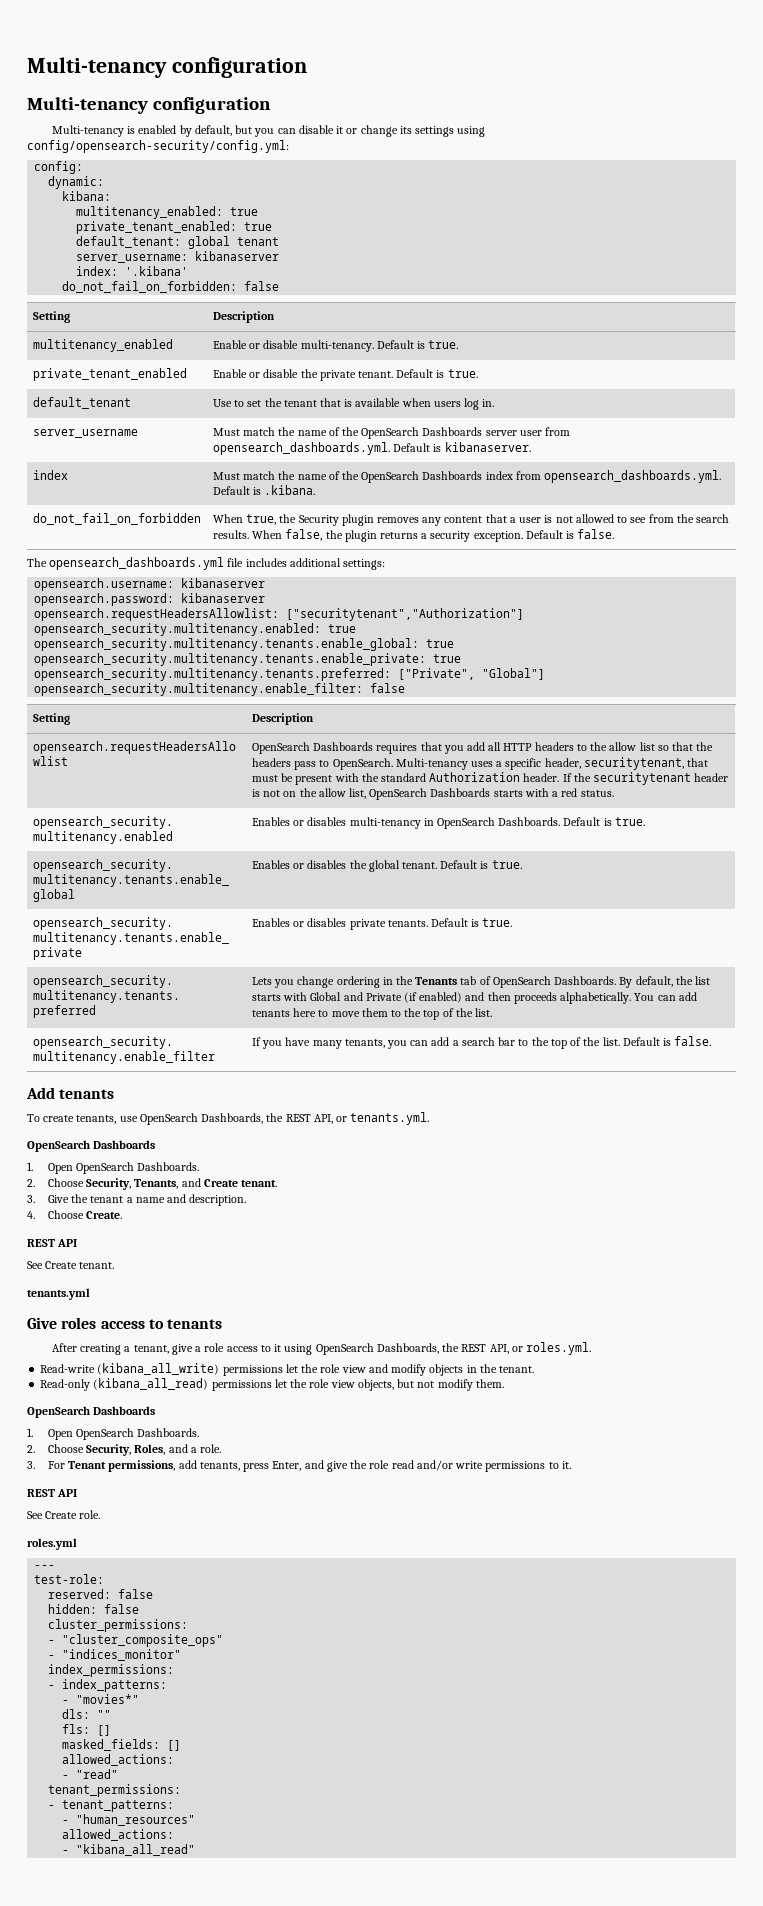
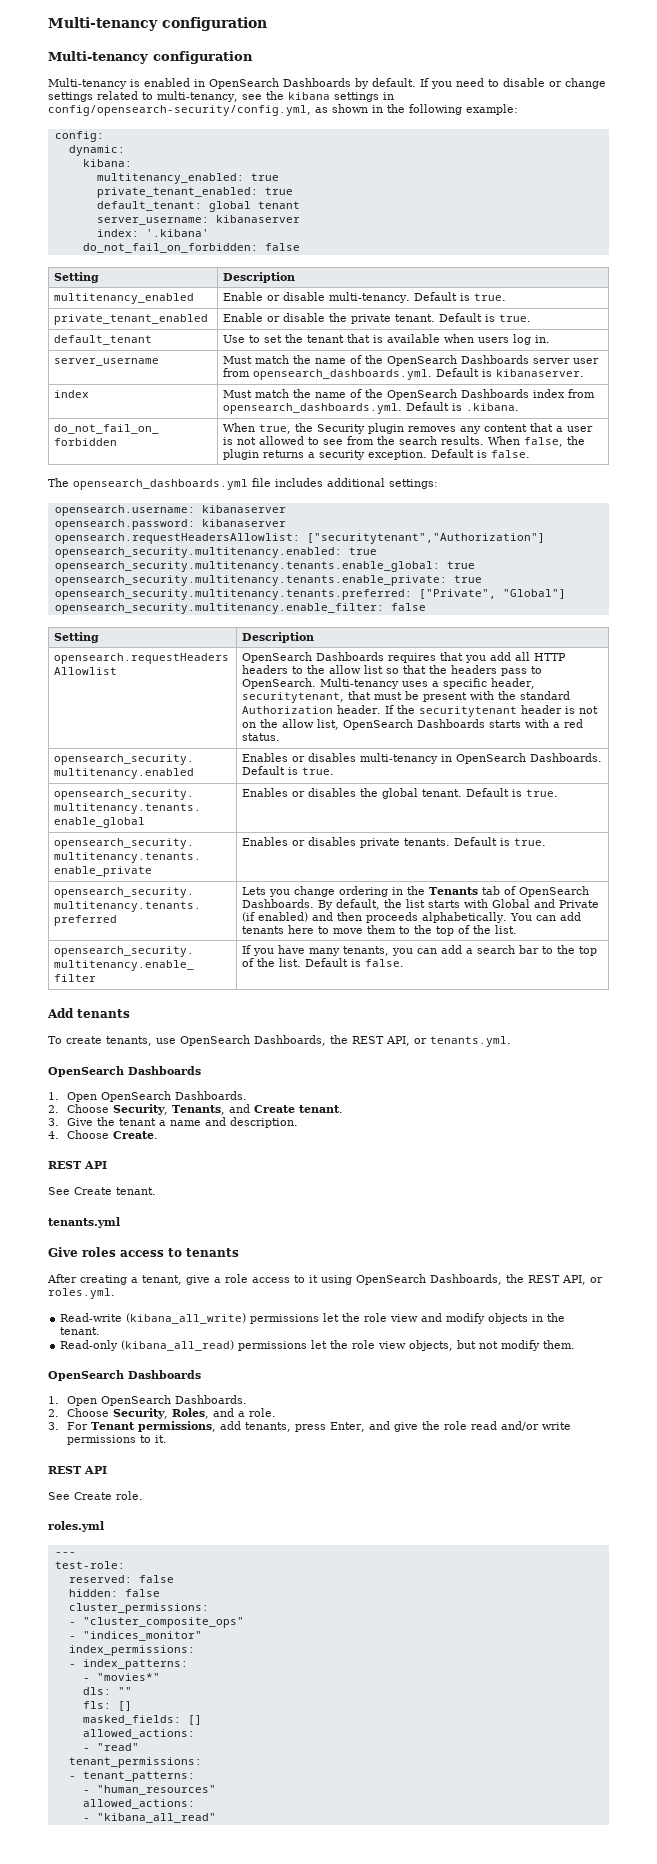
[179,125,486,137] [27,140,289,153] by default, but you can disable it or change its settings using config/opensearch-security/config.yml: -> [194,78,606,89] [48,91,394,102] [48,104,518,116] in OpenSearch Dashboards by default. If you need to disable or change settings related to multi-tenancy, see the kibana settings in config/opensearch-security/config.yml, as shown in the following example:

